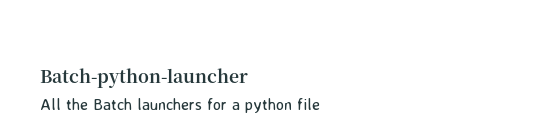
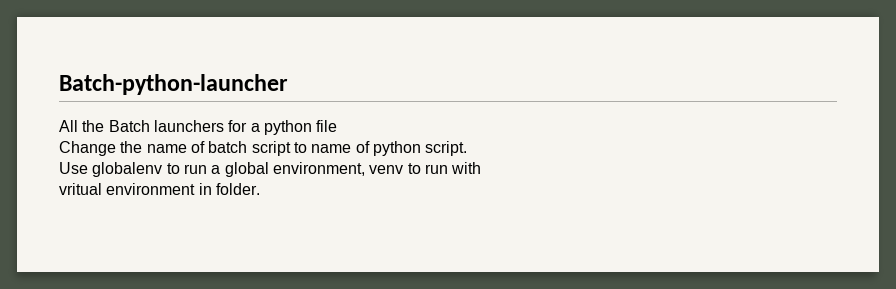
(320, 104) none -> [59,141,468,156] [59,162,482,177] [59,183,260,195] // Change the name of batch script to name of python script. // Use globalenv to run a global environment, venv to run with // vritual environment in folder.

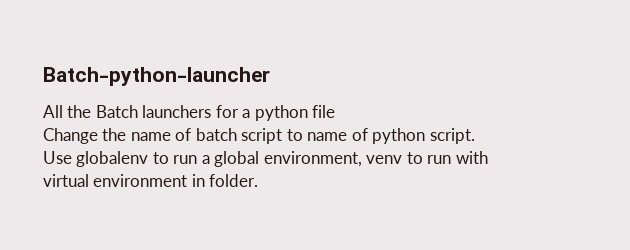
[59,183,102,195] vritual -> [43,174,89,187] virtual

